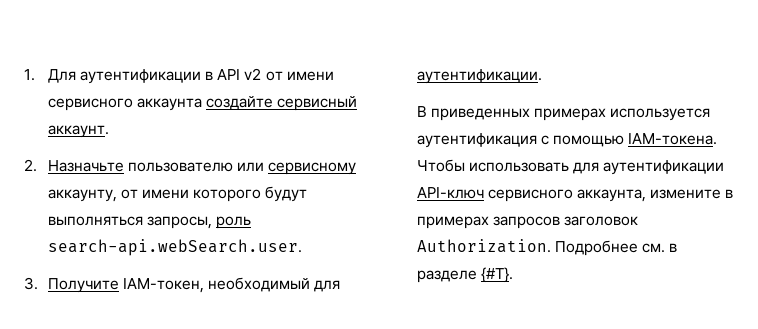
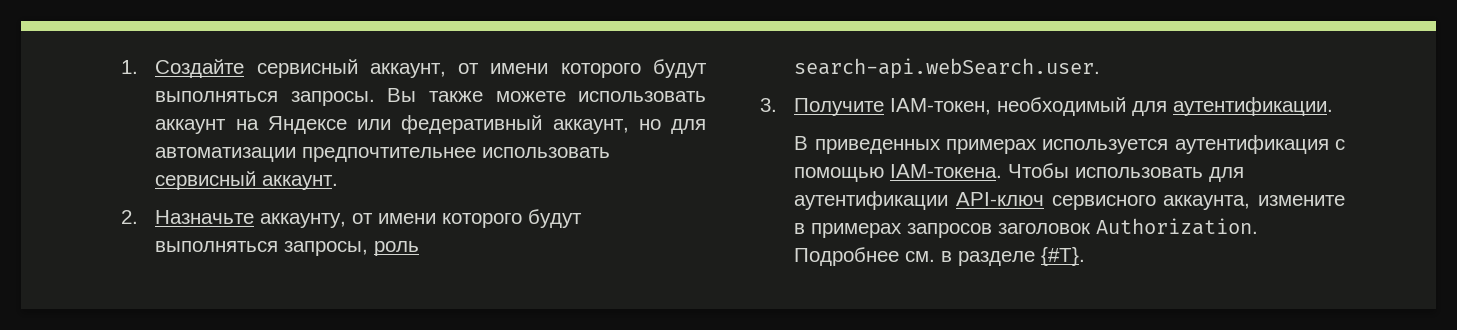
[47,68,334,84] [47,96,274,111] Для аутентификации в API v2 от имени сервисного аккаунта создайте -> [155,59,707,78] [155,88,706,106] [155,115,706,134] [155,147,611,162] Создайте сервисный аккаунт, от имени которого будут выполняться запросы. Вы также можете использовать аккаунт на Яндексе или федеративный аккаунт, но для автоматизации предпочтительнее использовать
[127,162,357,175] пользователю или сервисному -> (255, 217) none

